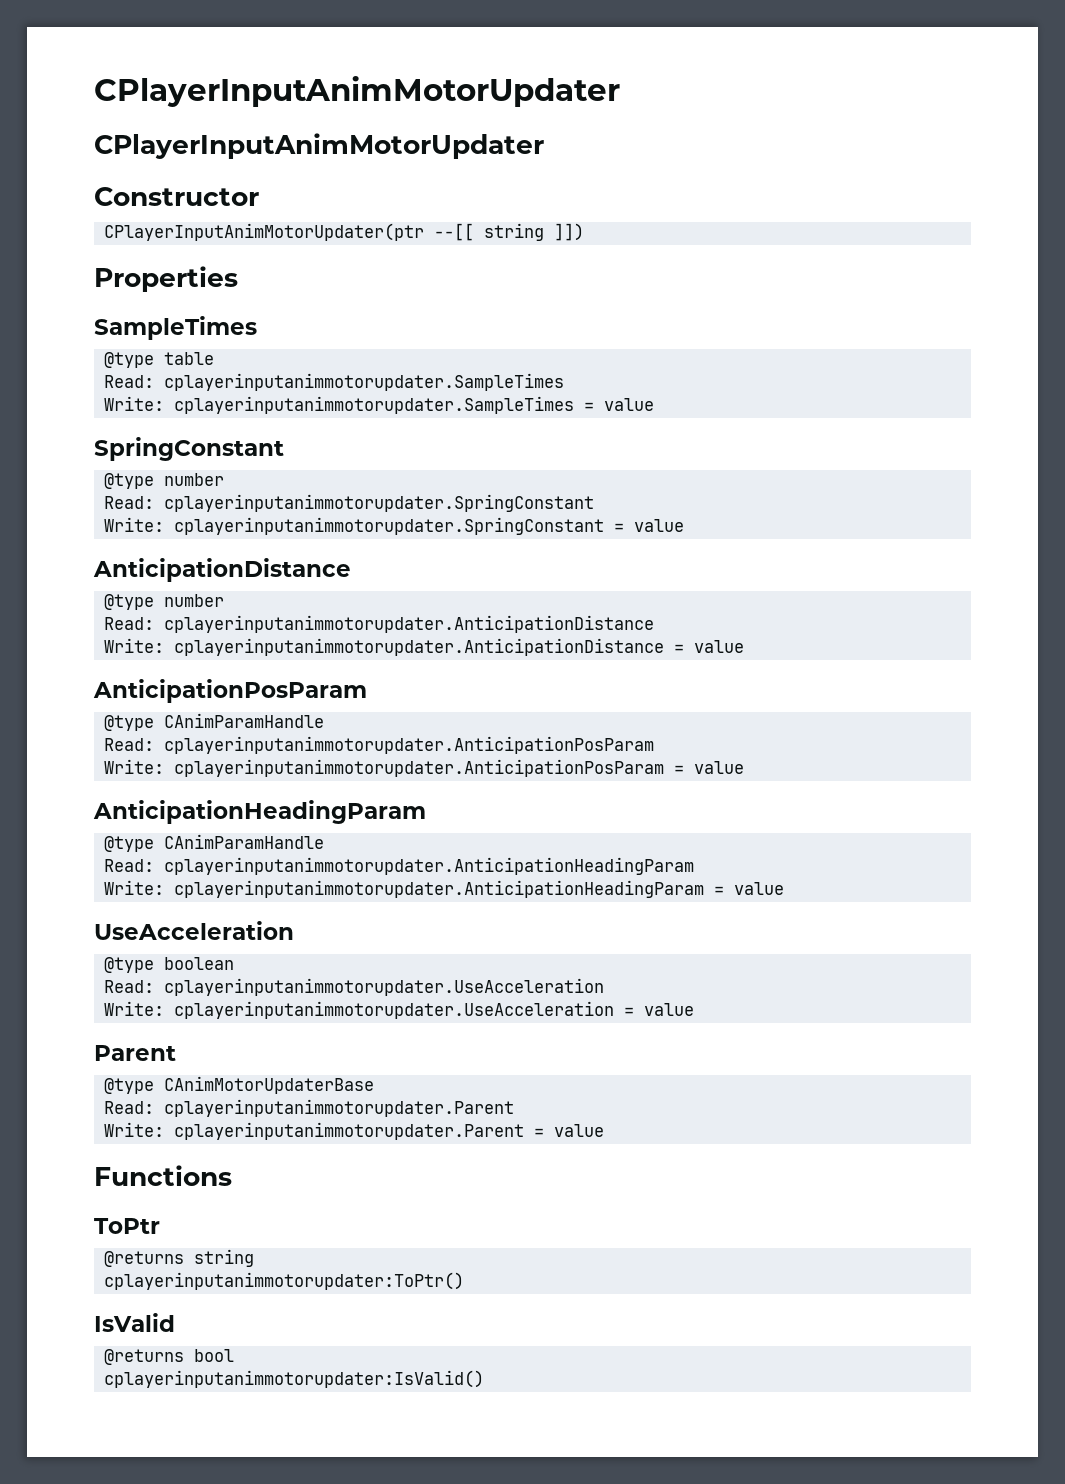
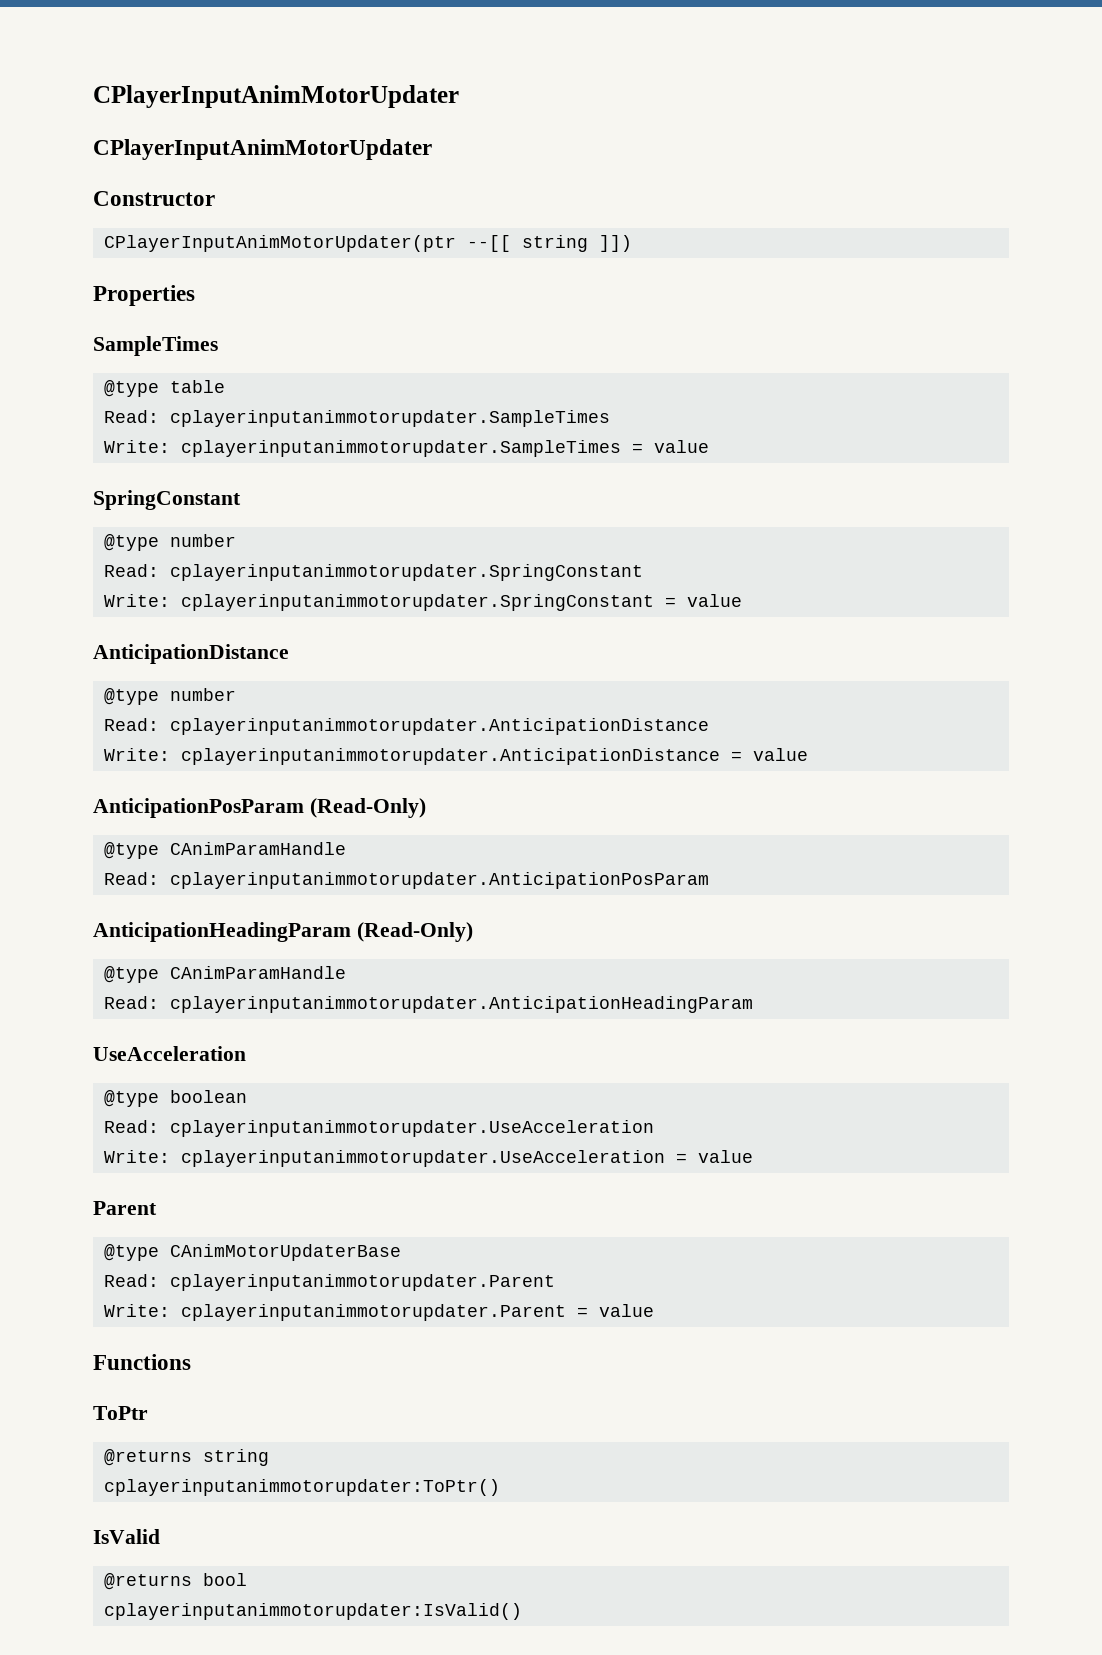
(367, 691) none -> [309,798,426,818] (Read-Only)
[104,759,745,777] // Write: cplayerinputanimmotorupdater.AnticipationPosParam = value -> (709, 880) none
(426, 812) none -> [356,922,473,942] (Read-Only)
[104,880,785,898] // Write: cplayerinputanimmotorupdater.AnticipationHeadingParam = value -> (753, 1004) none

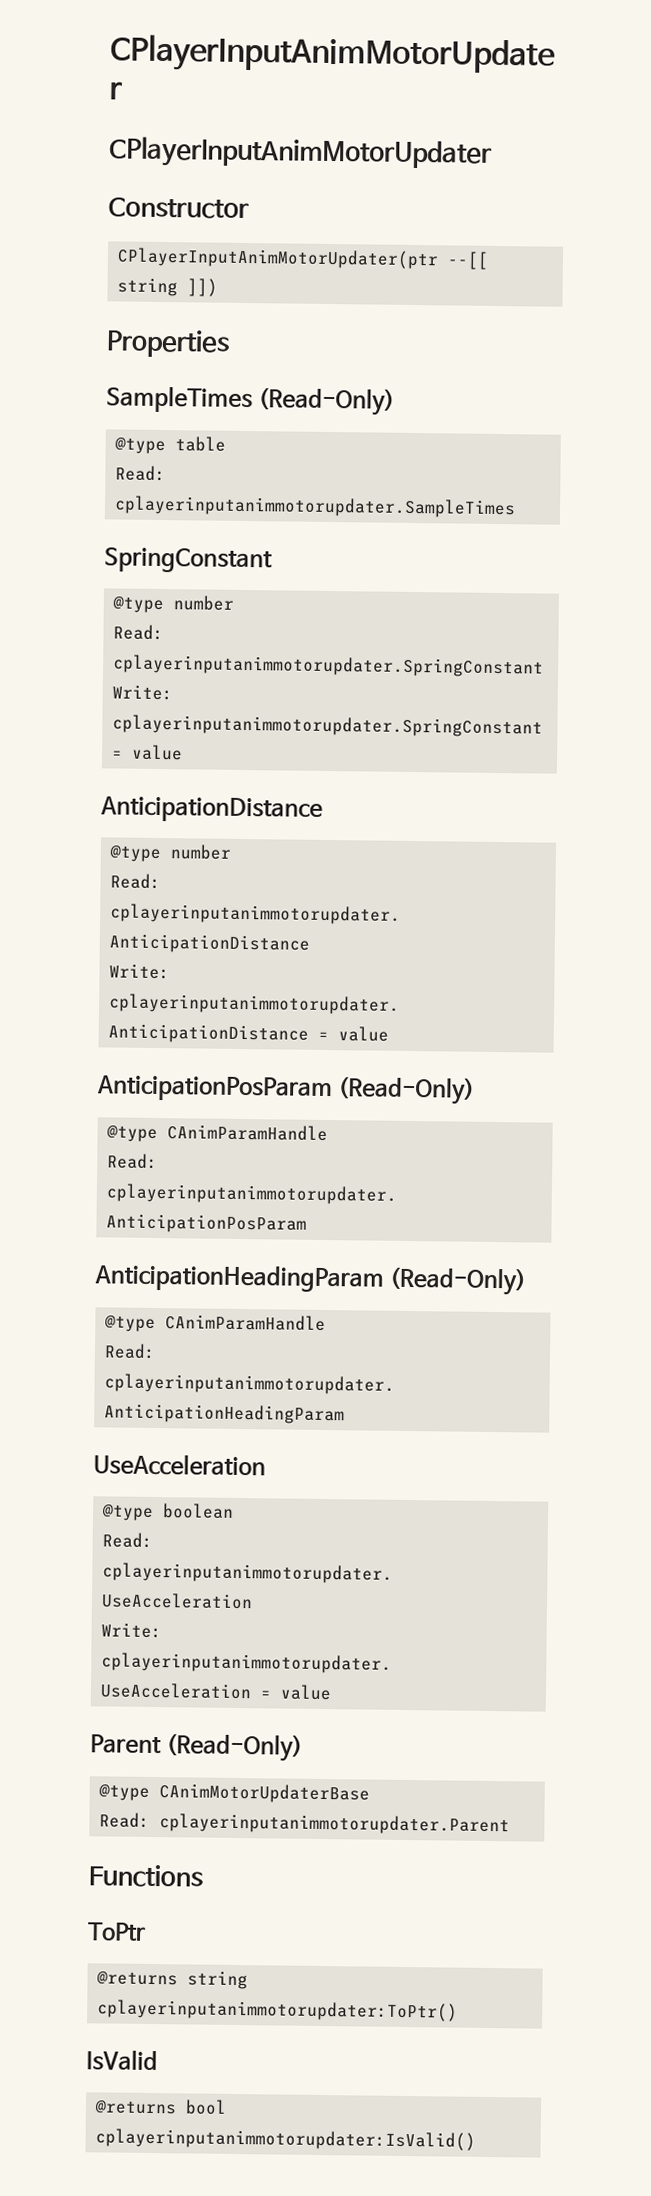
(218, 346) none -> [258,387,396,416] (Read-Only)
[103,440,709,457] // Write: cplayerinputanimmotorupdater.SampleTimes = value -> (516, 507) none
(157, 1208) none -> [166,1733,304,1762] (Read-Only)
[103,1304,654,1321] // Write: cplayerinputanimmotorupdater.Parent = value -> (510, 1824) none

